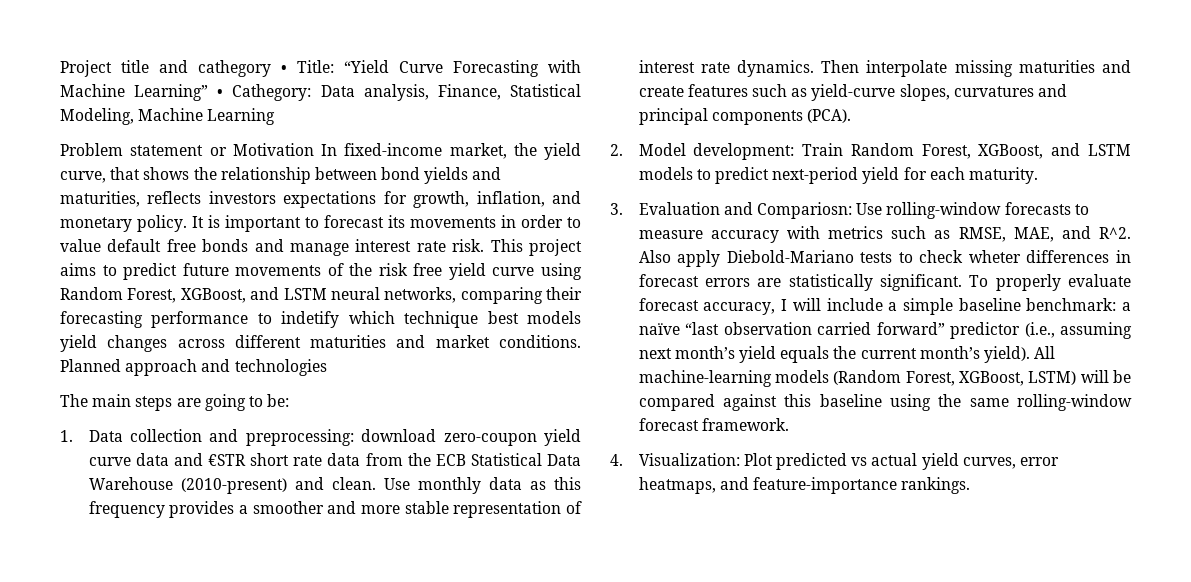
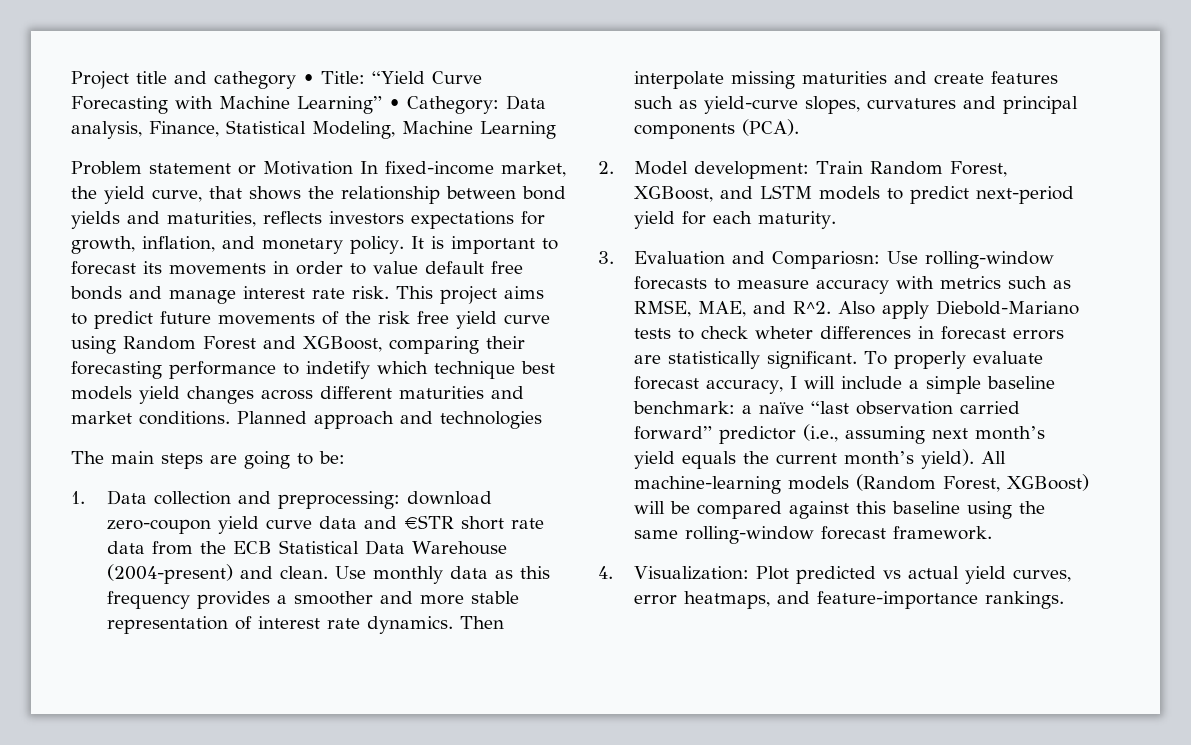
[127,287,457,303] Forest, XGBoost, and LSTM neural networks, -> [203,336,382,352] Forest and XGBoost,
[180,478,287,494] (2010-present) -> [107,564,234,584] (2004-present)
[959,371,1077,386] XGBoost, LSTM) -> [1007,474,1090,491] XGBoost)

